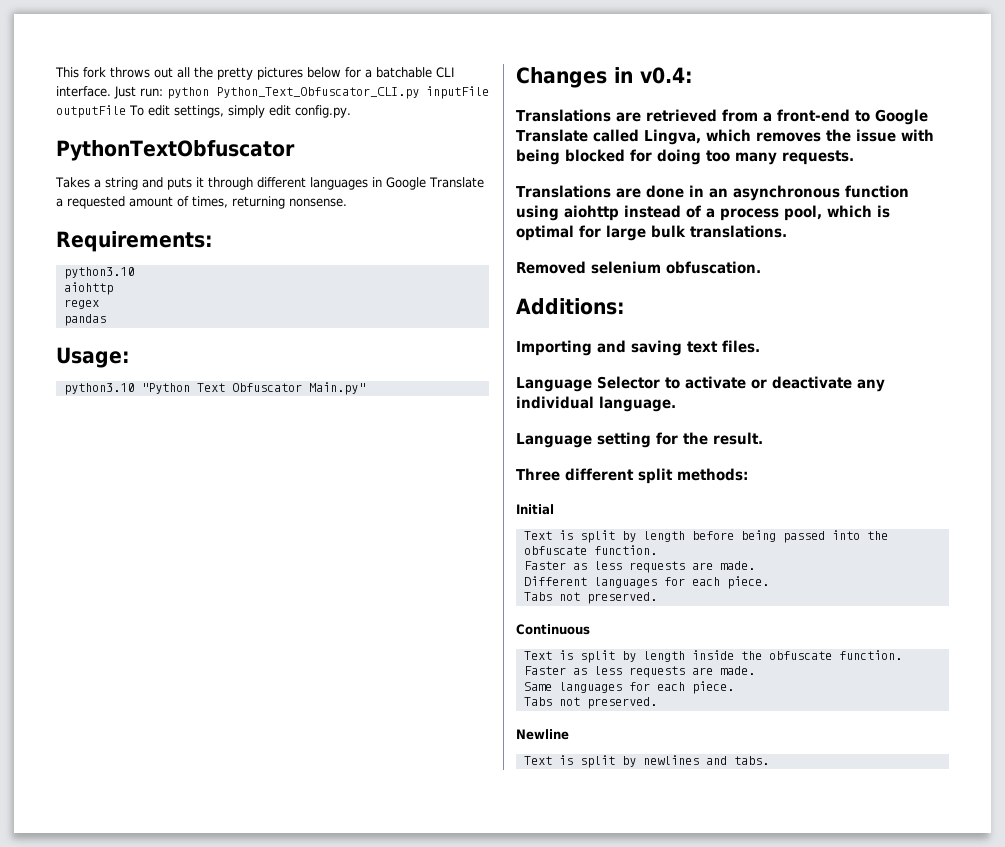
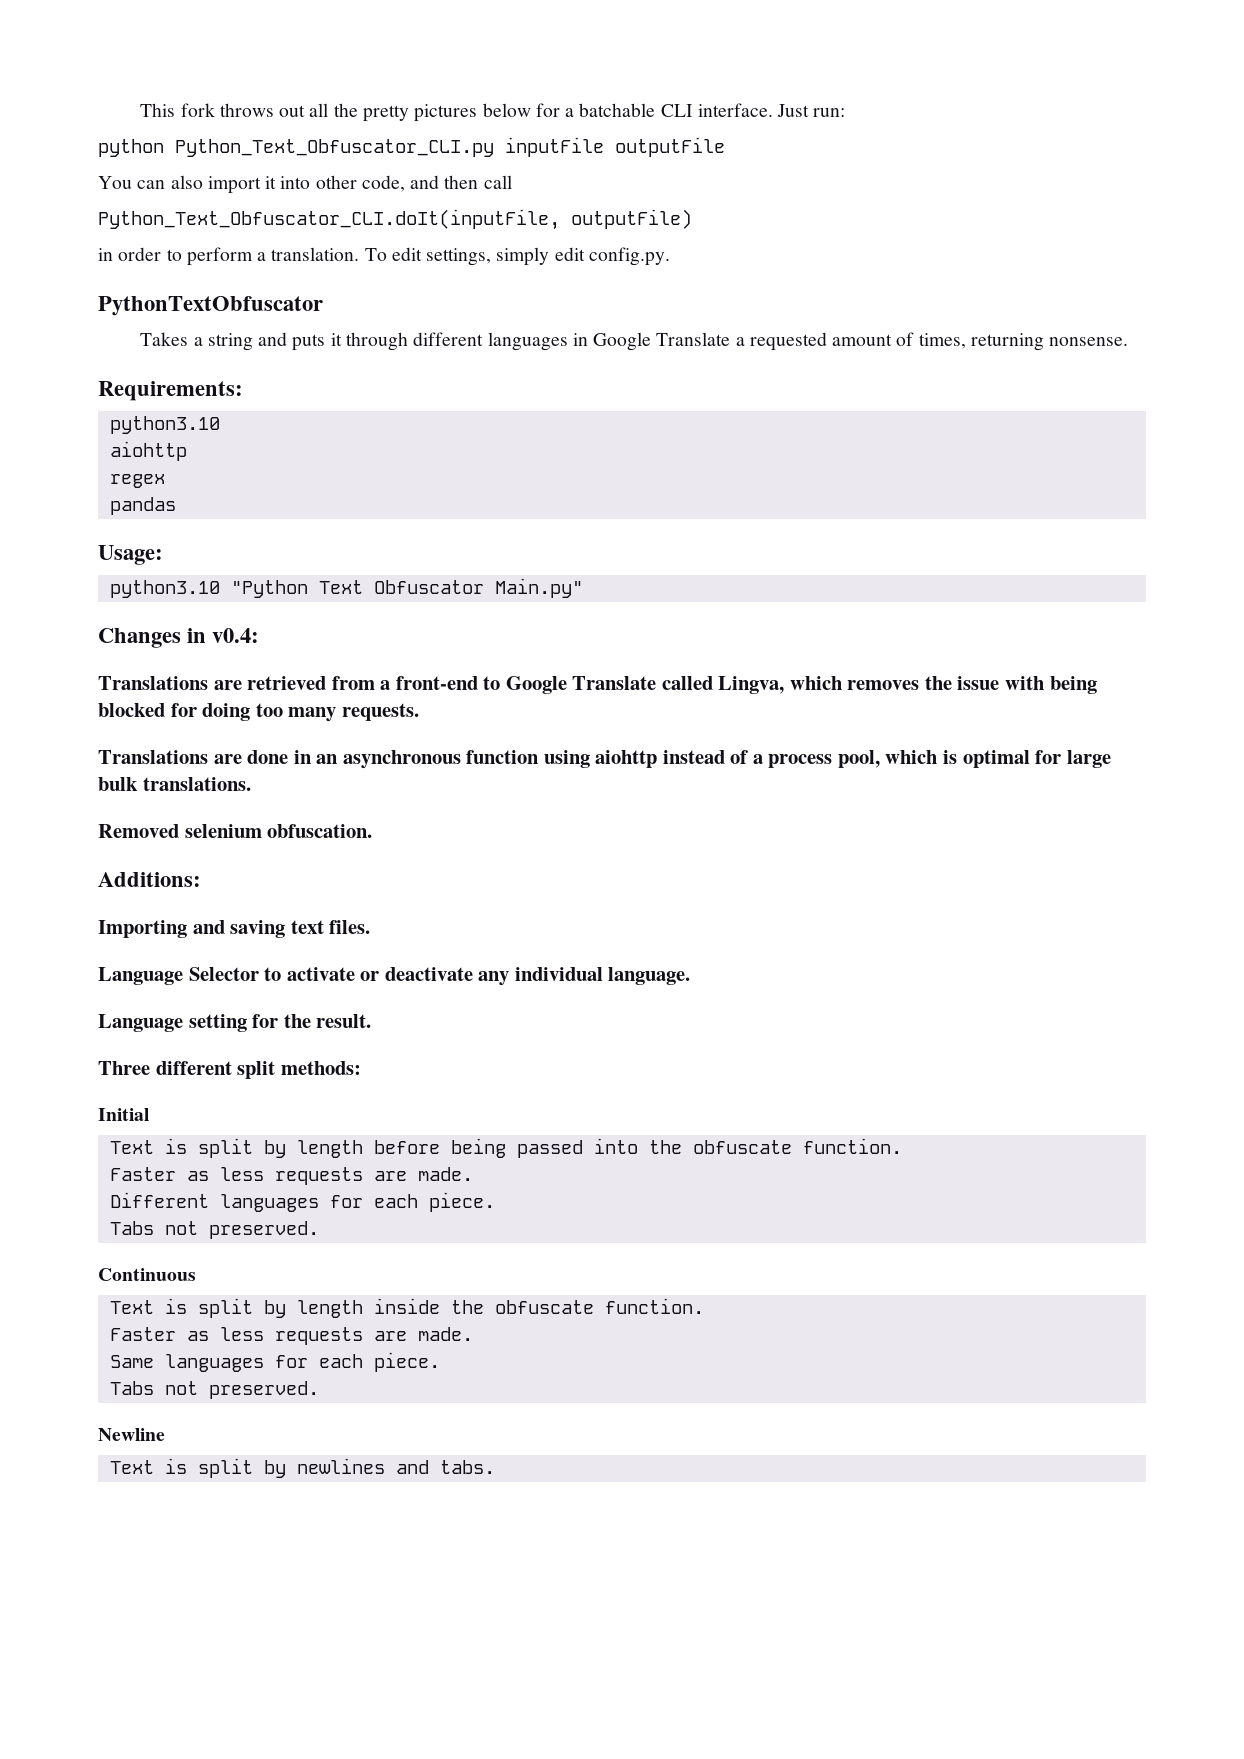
(163, 92) none -> (846, 112) //
(126, 111) none -> [98,175,512,194] [98,209,692,230] [98,247,360,266] // You can also import it into other code, and then call // Python_Text_Obfuscator_CLI.doIt(inputFile, outputFile) // in order to perform a translation.

